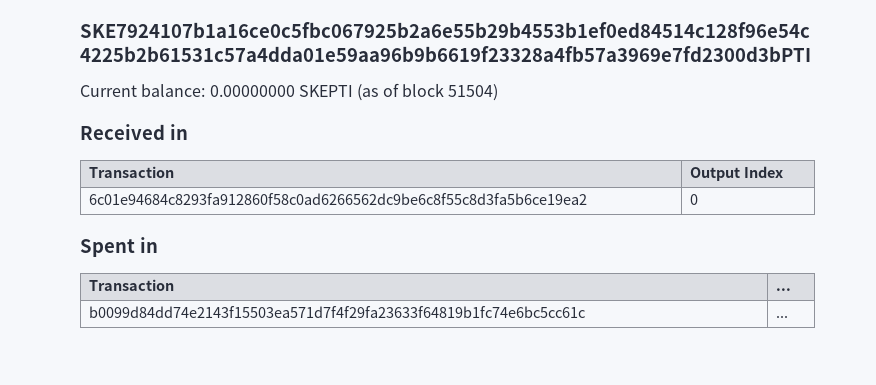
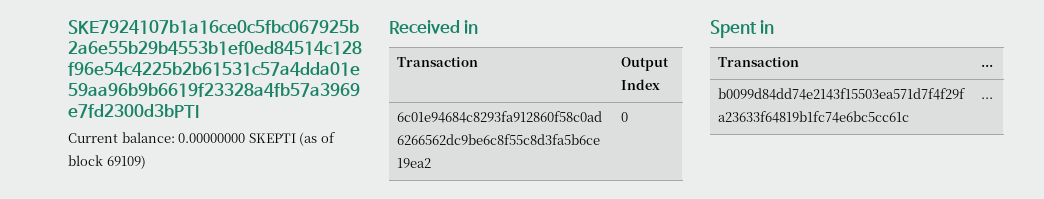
[448,84,499,101] 51504) -> [106,155,146,169] 69109)

